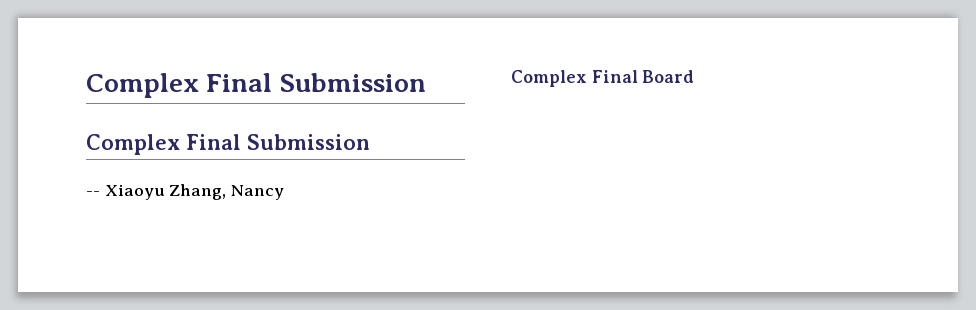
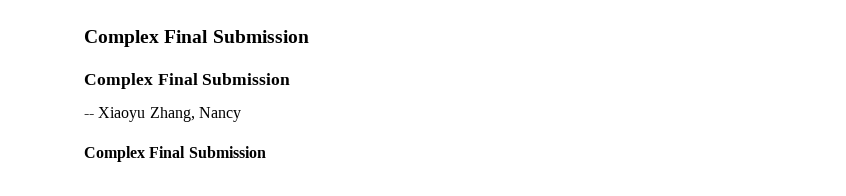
[642,70,695,83] Board -> [188,146,266,158] Submission

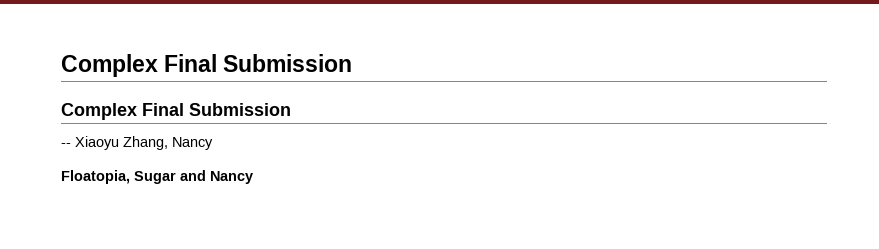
[84,146,266,162] Complex Final Submission -> [61,170,253,184] Floatopia, Sugar and Nancy

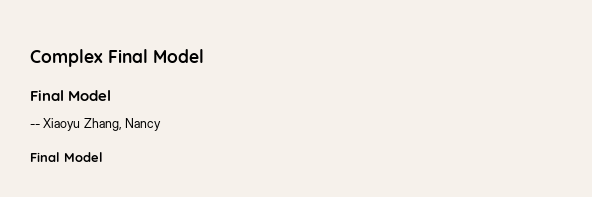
[61,54,353,77] [61,103,291,120] Complex Final Submission // Complex Final Submission -> [30,49,204,67] [30,90,112,101] Complex Final Model // Final Model
[61,170,253,184] Floatopia, Sugar and Nancy -> [30,152,103,162] Final Model

